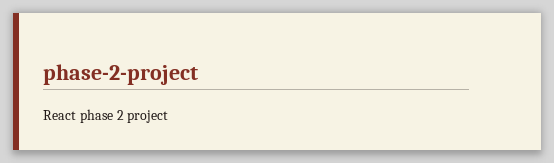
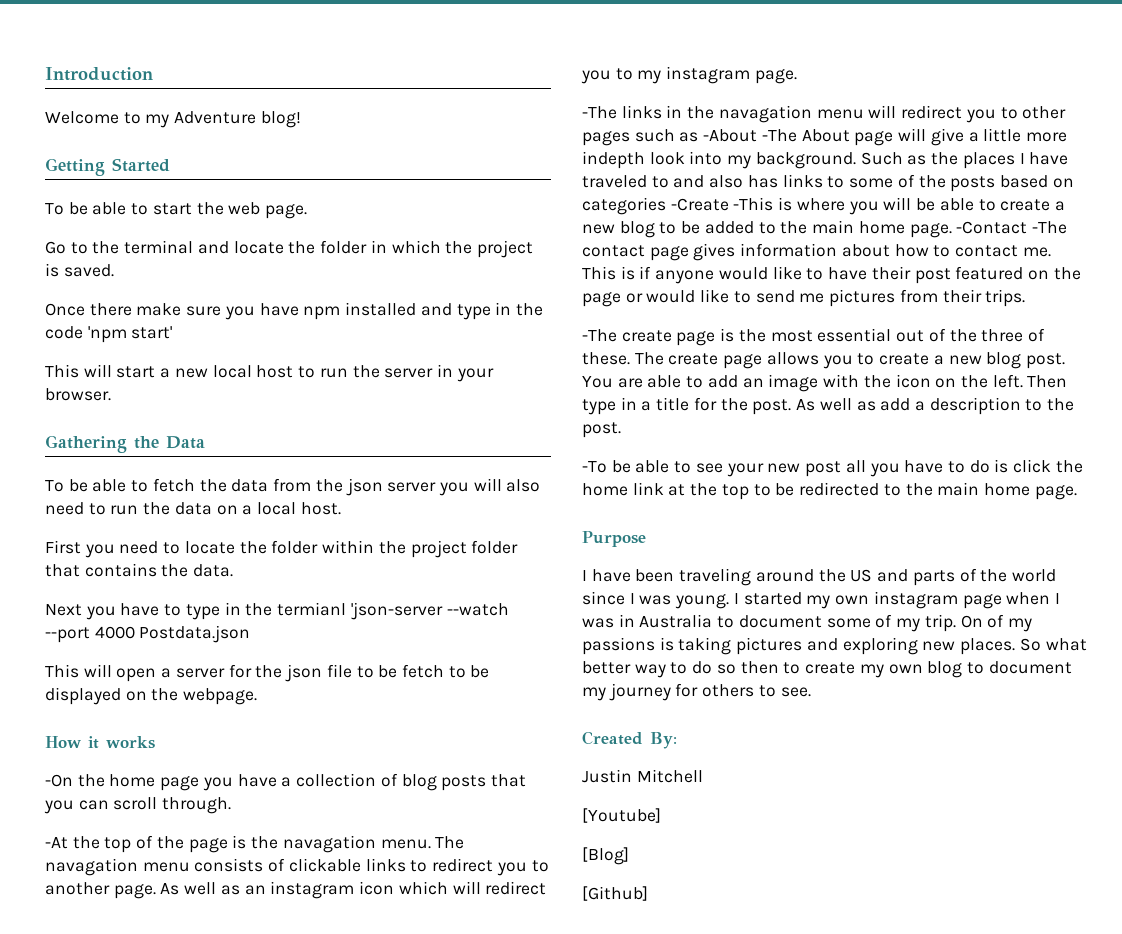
[43,64,198,85] [43,109,169,123] phase-2-project // React phase 2 project -> [45,67,153,81] [45,111,301,128] [45,158,170,176] [45,202,308,219] [45,240,533,258] [45,263,114,277] [45,302,543,320] [45,326,173,343] [45,364,494,382] [45,388,111,401] [45,435,205,453] [45,478,541,496] [45,502,341,515] [45,540,519,558] [45,563,234,577] [45,602,509,620] [45,625,251,643] [45,664,490,682] [45,687,258,705] [45,736,155,749] [45,773,526,791] [44,797,232,814] [45,835,465,853] [45,858,549,876] [45,881,547,899] [581,66,797,84] [582,105,1067,123] [582,128,1067,146] [582,151,1069,169] [582,174,1074,192] [582,197,1065,215] [582,220,1067,238] [582,243,1051,261] [582,266,1081,284] [582,289,1026,307] [582,328,1045,346] [582,352,1065,369] [582,374,1068,392] [582,397,1075,415] [582,422,621,438] [582,459,1083,477] [582,482,1077,500] [582,531,646,547] [582,568,1056,586] [582,591,1060,609] [582,614,1032,632] [582,637,1087,655] [582,661,1072,678] [582,683,811,701] [582,731,677,749] [582,769,703,783] [582,808,661,823] [582,847,629,865] [582,886,648,901] Introduction // Welcome to my Adventure blog! // Getting Started // To be able to start the web page. // Go to the terminal and locate the folder in which the project is saved. // Once there make sure you have npm installed and type in the code 'npm start' // This will start a new local host to run the server in your browser. // Gathering the Data // To be able to fetch the data from the json server you will also need to run the data on a local host. // First you need to locate the folder within the project folder that contains the data. // Next you have to type in the termianl 'json-server --watch --port 4000 Postdata.json // This will open a server for the json file to be fetch to be displayed on the webpage. // How it works // -On the home page you have a collection of blog posts that you can scroll through. // -At the top of the page is the navagation menu. The navagation menu consists of clickable links to redirect you to another page. As well as an instagram icon which will redirect you to my instagram page. // -The links in the navagation menu will redirect you to other pages such as -About -The About page will give a little more indepth look into my background. Such as the places I have traveled to and also has links to some of the posts based on categories -Create -This is where you will be able to create a new blog to be added to the main home page. -Contact -The contact page gives information about how to contact me. This is if anyone would like to have their post featured on the page or would like to send me pictures from their trips. // -The create page is the most essential out of the three of these. The create page allows you to create a new blog post. You are able to add an image with the icon on the left. Then type in a title for the post. As well as add a description to the post. // -To be able to see your new post all you have to do is click the home link at the top to be redirected to the main home page. // Purpose // I have been traveling around the US and parts of the world since I was young. I started my own instagram page when I was in Australia to document some of my trip. On of my passions is taking pictures and exploring new places. So what better way to do so then to create my own blog to document my journey for others to see. // Created By: // Justin Mitchell // [Youtube] // [Blog] // [Github]

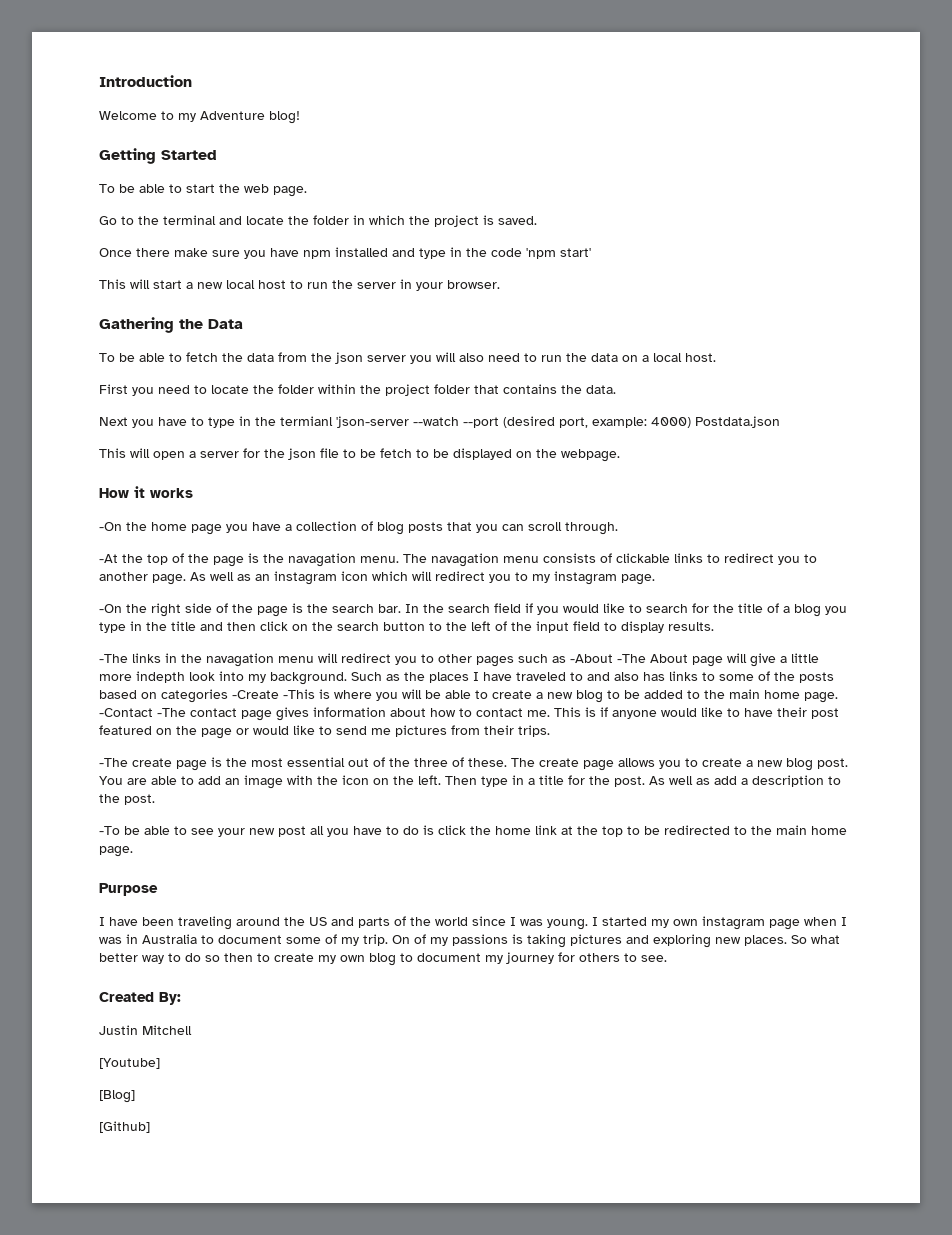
[94,626,135,639] 4000 -> [503,416,691,428] (desired port, example: 4000)
(797, 76) none -> [99,603,847,617] [99,621,714,633] // -On the right side of the page is the search bar. In the search field if you would like to search for the title of a blog you type in the title and then click on the search button to the left of the input field to display results.

